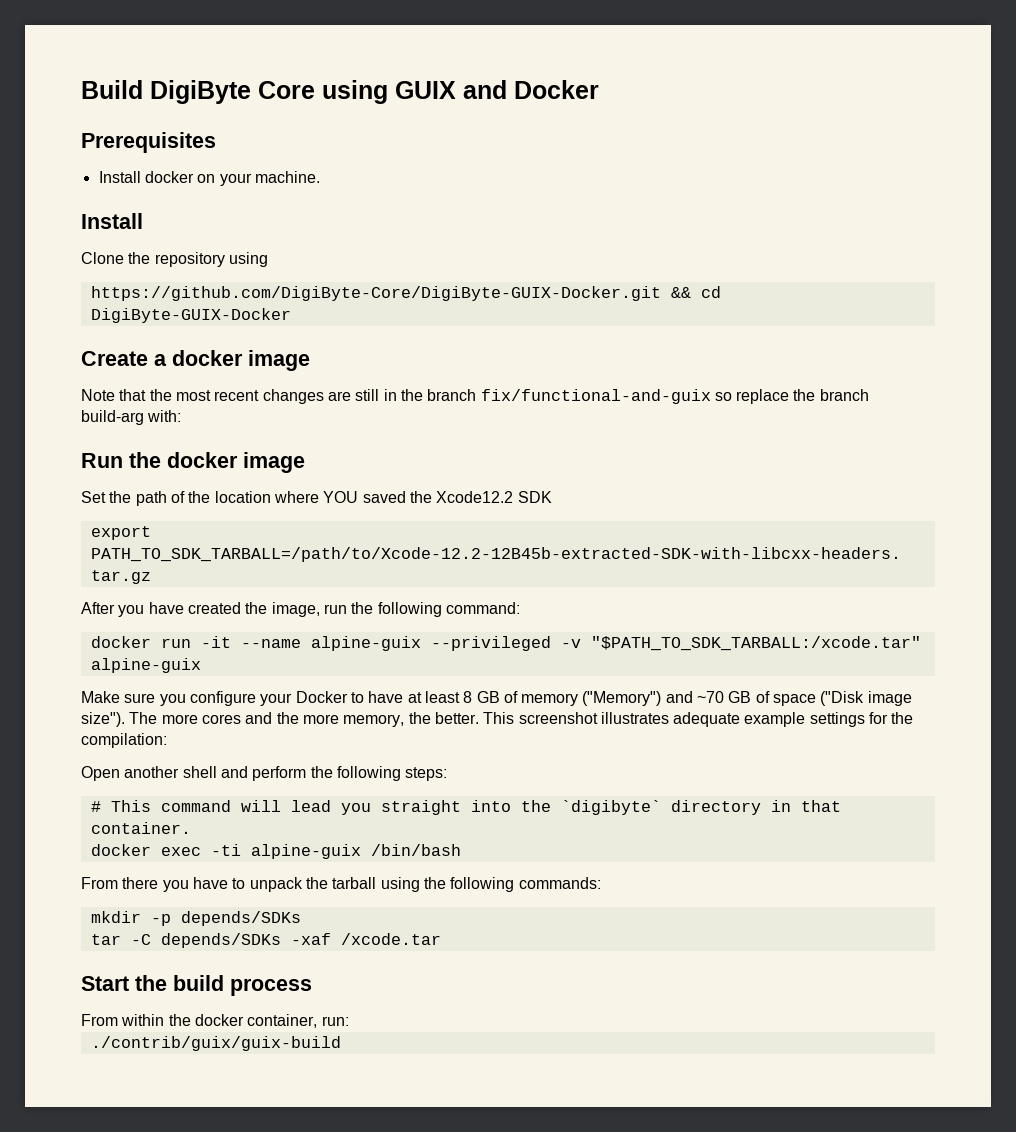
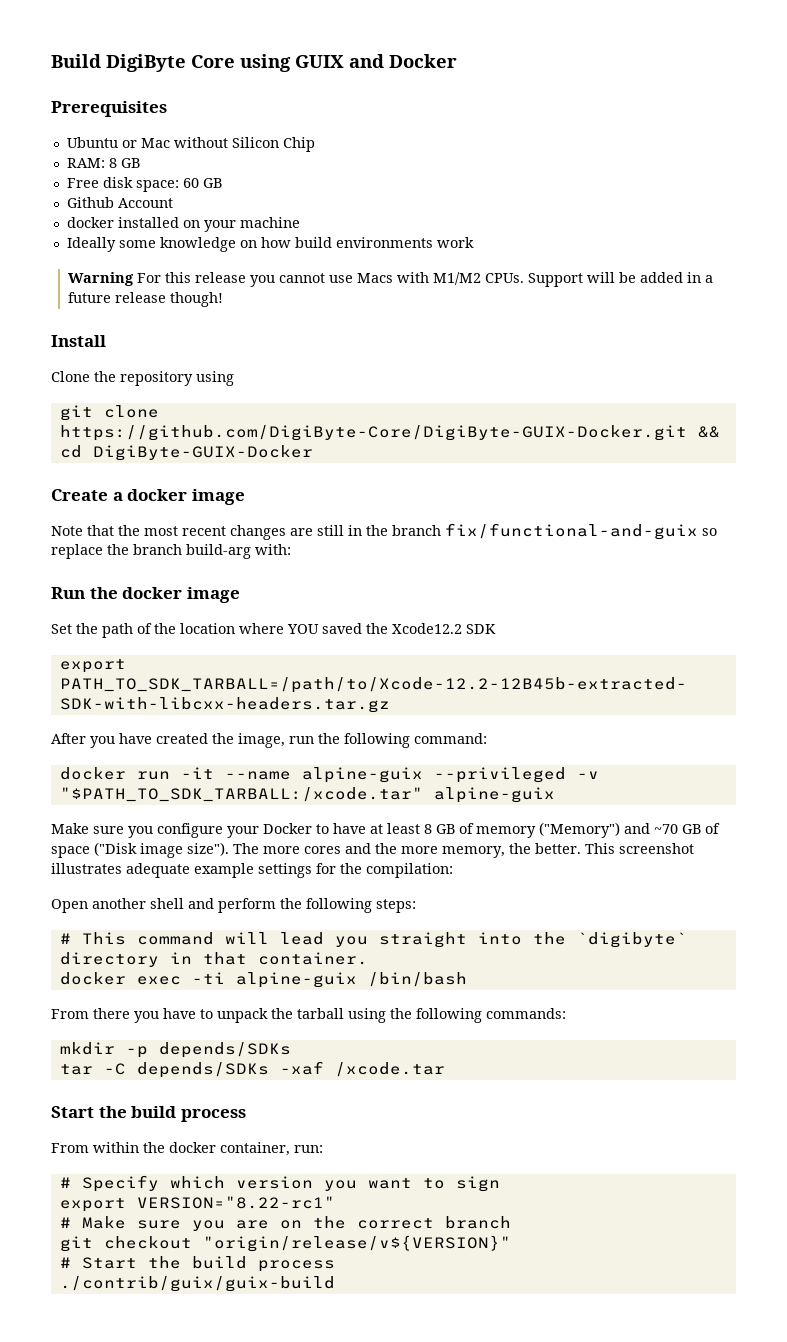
[98,171,320,186] Install docker on your machine. -> [66,137,315,152] [66,158,140,168] [66,177,222,192] [66,197,173,208] [66,217,300,232] [66,237,474,252] [67,272,713,287] [67,292,223,307] Ubuntu or Mac without Silicon Chip // RAM: 8 GB // Free disk space: 60 GB // Github Account // docker installed on your machine // Ideally some knowledge on how build environments work // Warning For this release you cannot use Macs with M1/M2 CPUs. Support will be added in a future release though!
(268, 259) none -> [59,405,159,421] git clone
(349, 1021) none -> [59,1175,500,1192] [59,1196,335,1212] [59,1216,511,1231] [59,1235,511,1252] [59,1256,335,1272] // # Specify which version you want to sign // export VERSION="8.22-rc1" // # Make sure you are on the correct branch // git checkout "origin/release/v${VERSION}" // # Start the build process

